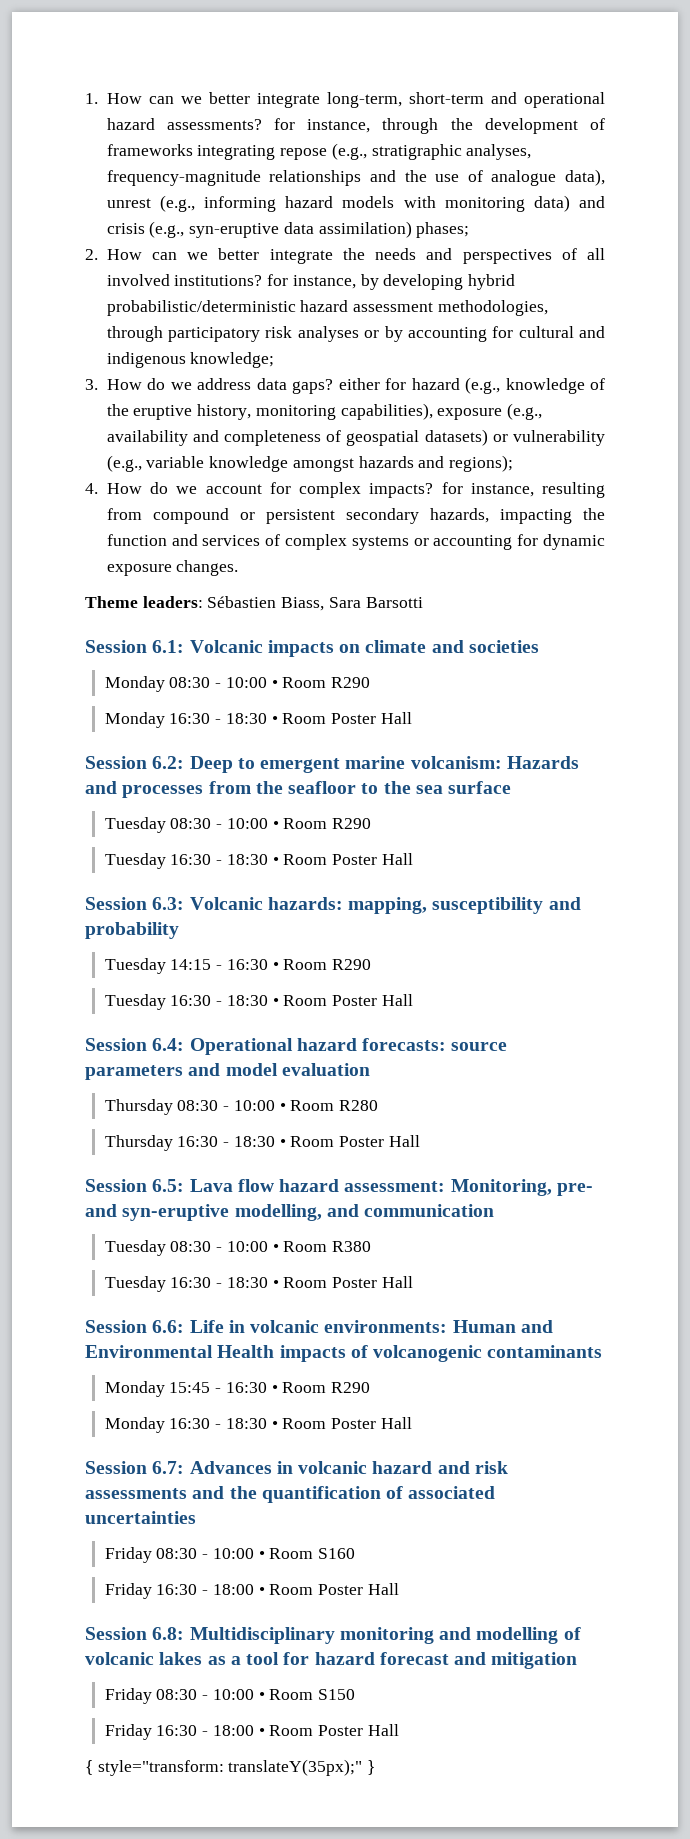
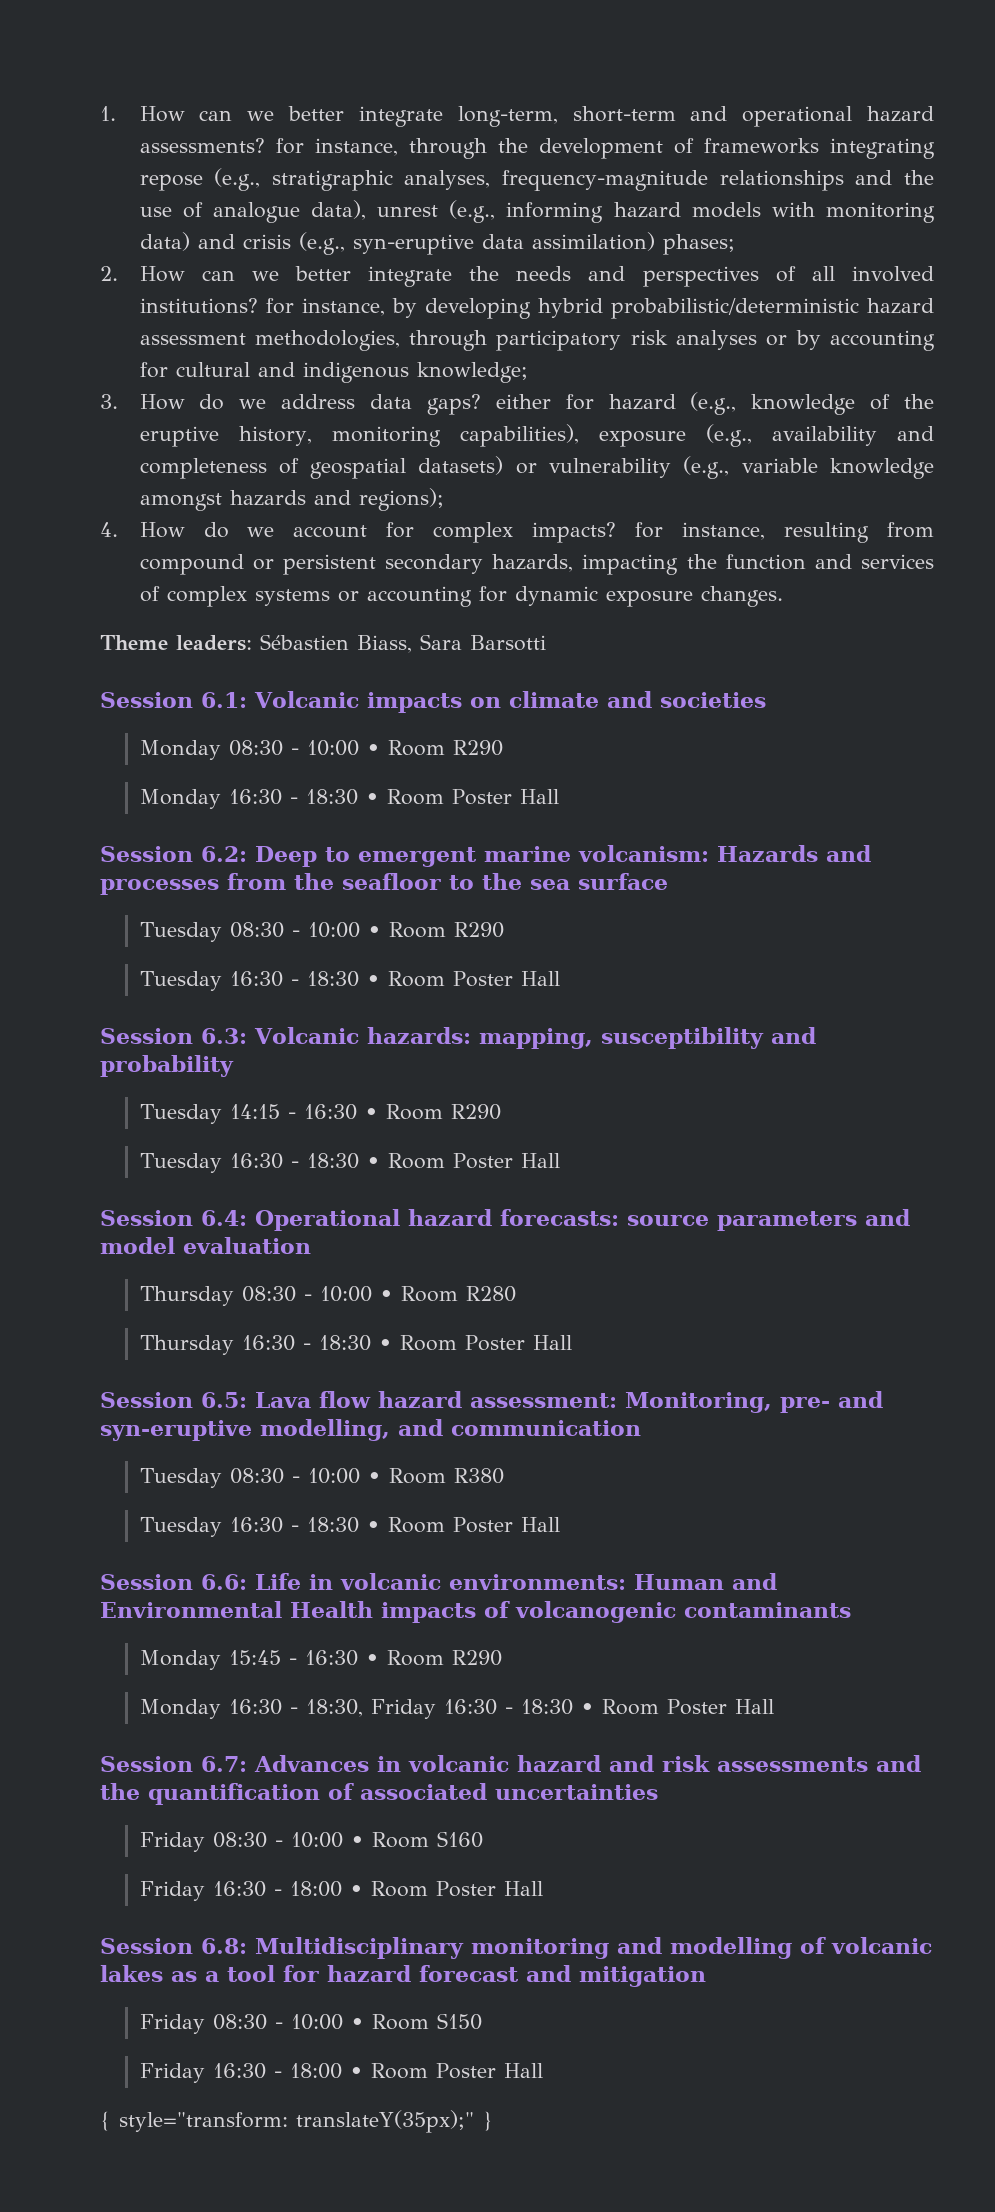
(222, 1426) none -> [305,1699,513,1719] 18:30, Friday 16:30 -

